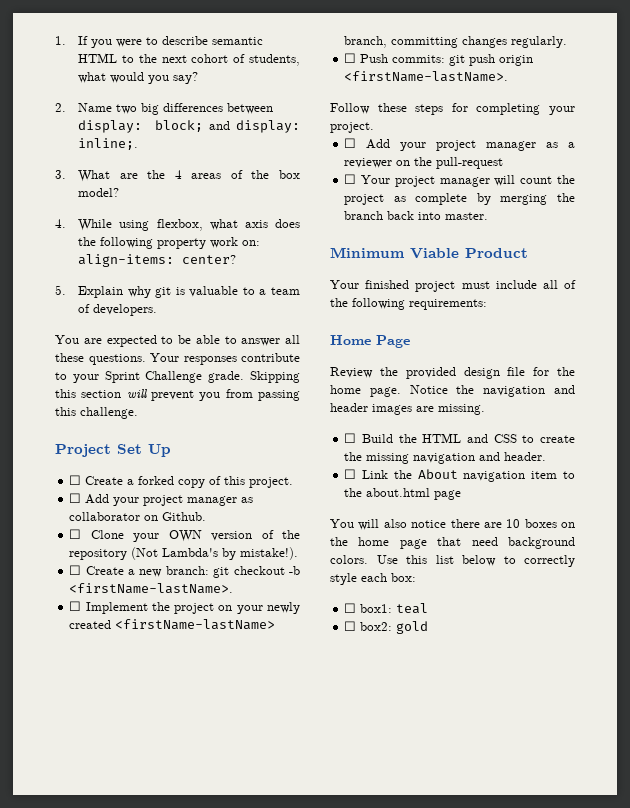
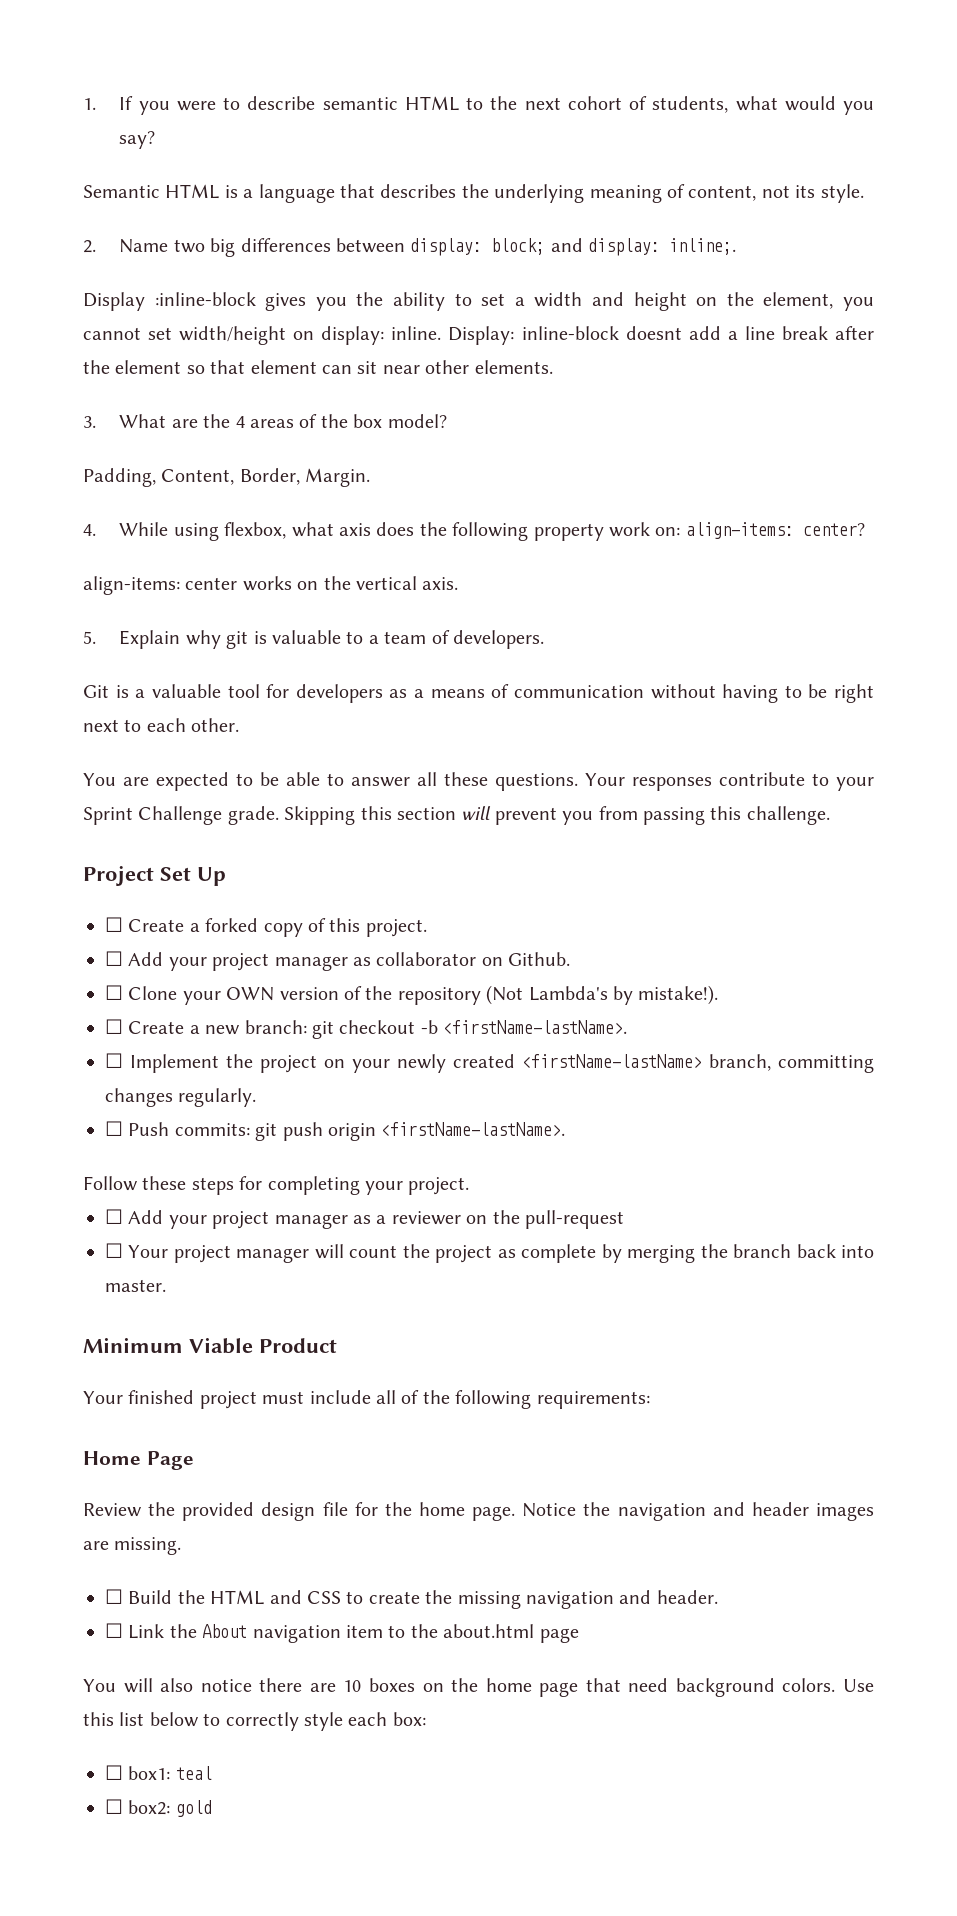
(199, 78) none -> [83,184,864,203] // Semantic HTML is a language that describes the underlying meaning of content, not its style.
(139, 144) none -> [83,292,875,311] [83,326,875,345] [83,360,553,374] // Display :inline-block gives you the ability to set a width and height on the element, you cannot set width/height on display: inline. Display: inline-block doesnt add a line break after the element so that element can sit near other elements.
(120, 192) none -> [83,468,371,487] // Padding, Content, Border, Margin.
(237, 259) none -> [83,576,459,595] // align-items: center works on the vertical axis.
(158, 310) none -> [83,684,874,703] [83,718,240,732] // Git is a valuable tool for developers as a means of communication without having to be right next to each other.

